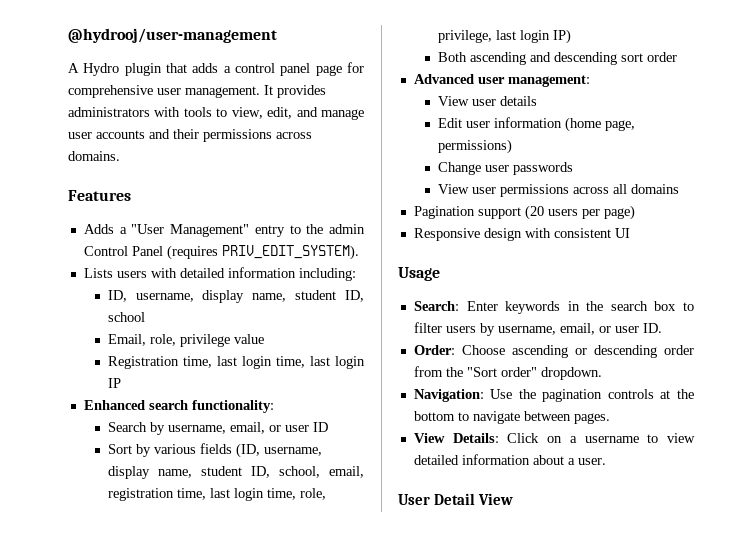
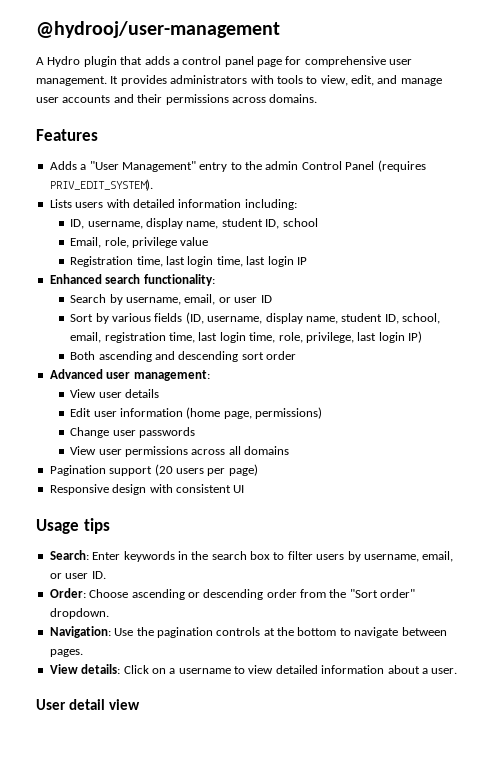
(440, 274) none -> [83,518,110,534] tips
[452,433,499,443] Details: -> [81,664,121,674] details:
[433,493,513,505] Detail View -> [68,699,140,710] detail view

